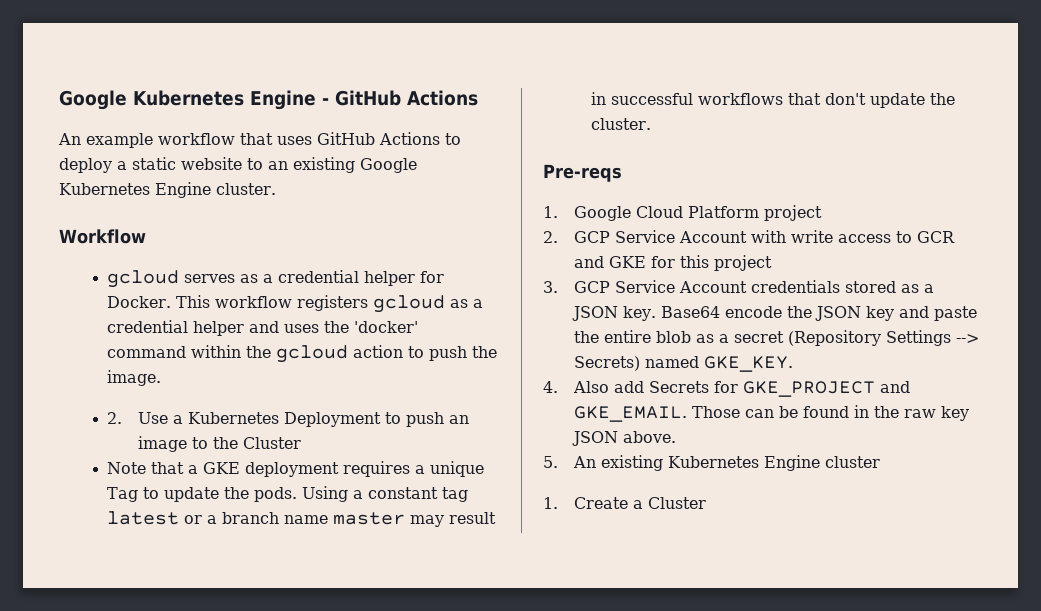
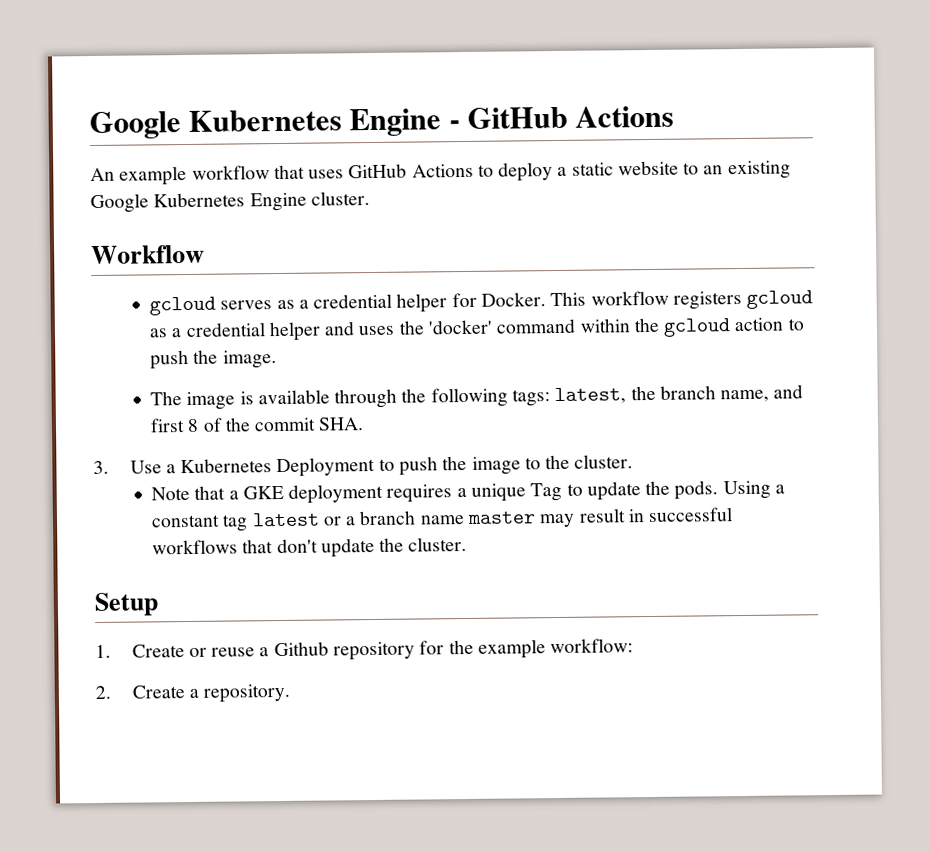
[107,412,123,424] 2. -> [150,384,804,411] [150,417,365,433] [93,460,109,475] The image is available through the following tags: latest, the branch name, and first 8 of the commit SHA. // 3.
[448,415,469,424] an -> [442,455,468,471] the
[242,437,301,449] Cluster -> [574,454,634,469] cluster.
[543,164,622,182] [543,205,822,221] [543,230,955,243] [573,255,772,271] [543,280,934,293] [571,306,977,321] [573,330,979,346] [573,356,793,372] [543,381,910,397] [573,405,969,422] [571,431,676,446] [543,455,880,471] [543,497,558,509] Pre-reqs // 1. Google Cloud Platform project // 2. GCP Service Account with write access to GCR and GKE for this project // 3. GCP Service Account credentials stored as a JSON key. Base64 encode the JSON key and paste the entire blob as a secret (Repository Settings --> Secrets) named GKE_KEY. // 4. Also add Secrets for GKE_PROJECT and GKE_EMAIL. Those can be found in the raw key JSON above. // 5. An existing Kubernetes Engine cluster // 1. -> [94,592,159,617] [95,638,634,661] [95,685,111,700] Setup // 1. Create or reuse a Github repository for the example workflow: // 2.
[647,497,706,509] Cluster -> [203,683,291,703] repository.

